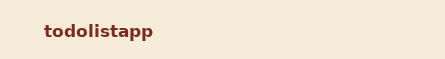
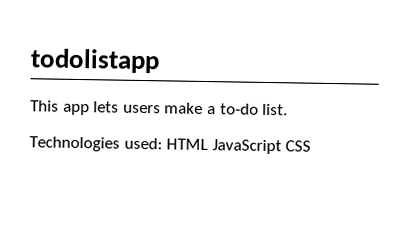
(153, 32) none -> [30,100,289,116] [29,136,312,155] // This app lets users make a to-do list. // Technologies used: HTML JavaScript CSS

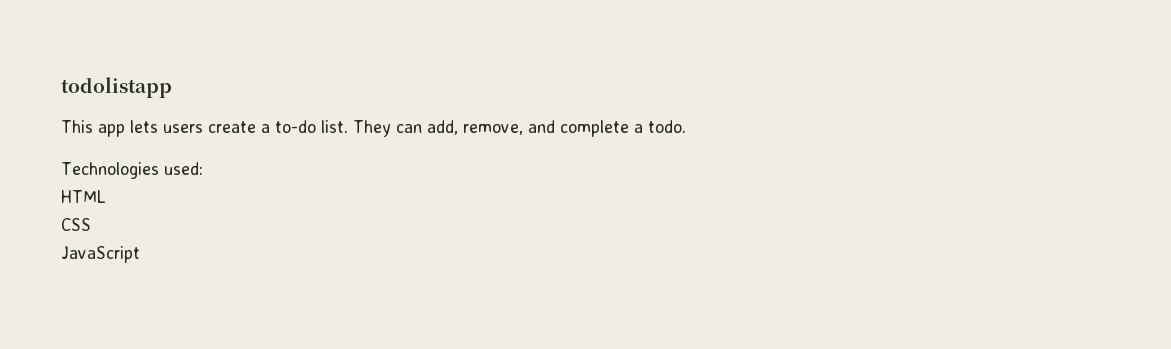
[164,102,204,114] make -> [208,121,256,133] create
(289, 109) none -> [353,120,686,137] They can add, remove, and complete a todo.
(163, 143) none -> (203, 168) //
[211,139,312,155] JavaScript CSS -> [61,218,91,231] [61,246,140,263] // CSS // JavaScript

